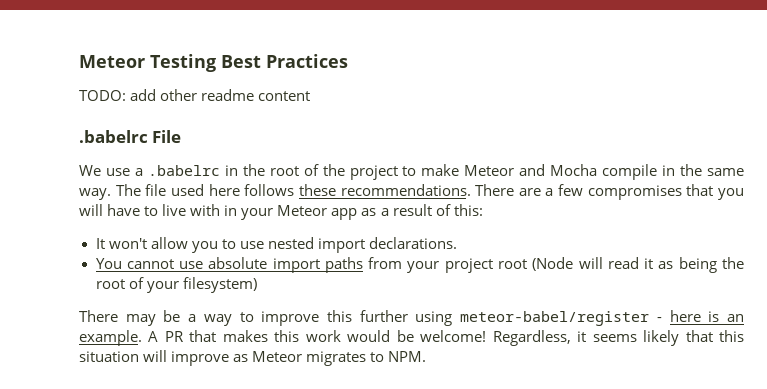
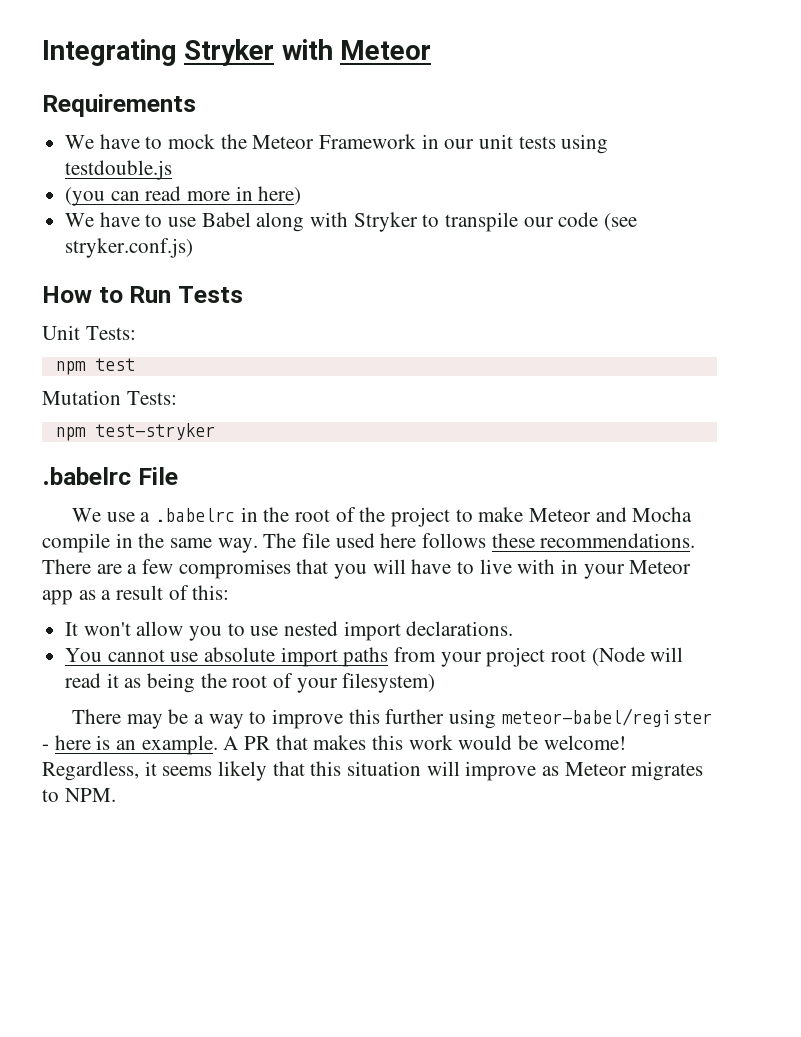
[79,54,348,72] [79,89,311,101] Meteor Testing Best Practices // TODO: add other readme content -> [42,39,432,66] [42,94,196,117] [65,134,609,154] [65,160,173,180] [65,186,302,206] [65,212,638,232] [65,238,194,258] [42,286,243,303] [42,325,136,340] [54,358,135,375] [42,390,177,405] [54,423,215,441] Integrating Stryker with Meteor // Requirements // We have to mock the Meteor Framework in our unit tests using testdouble.js // (you can read more in here) // We have to use Babel along with Stryker to transpile our code (see stryker.conf.js) // How to Run Tests // Unit Tests: // npm test // Mutation Tests: // npm test-stryker

